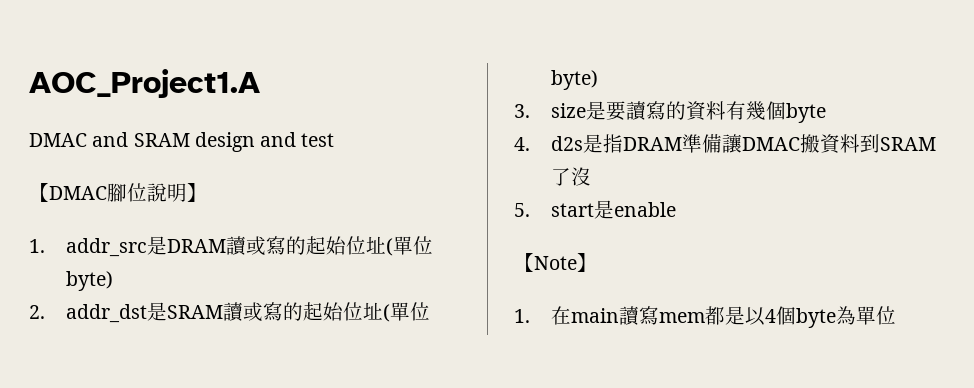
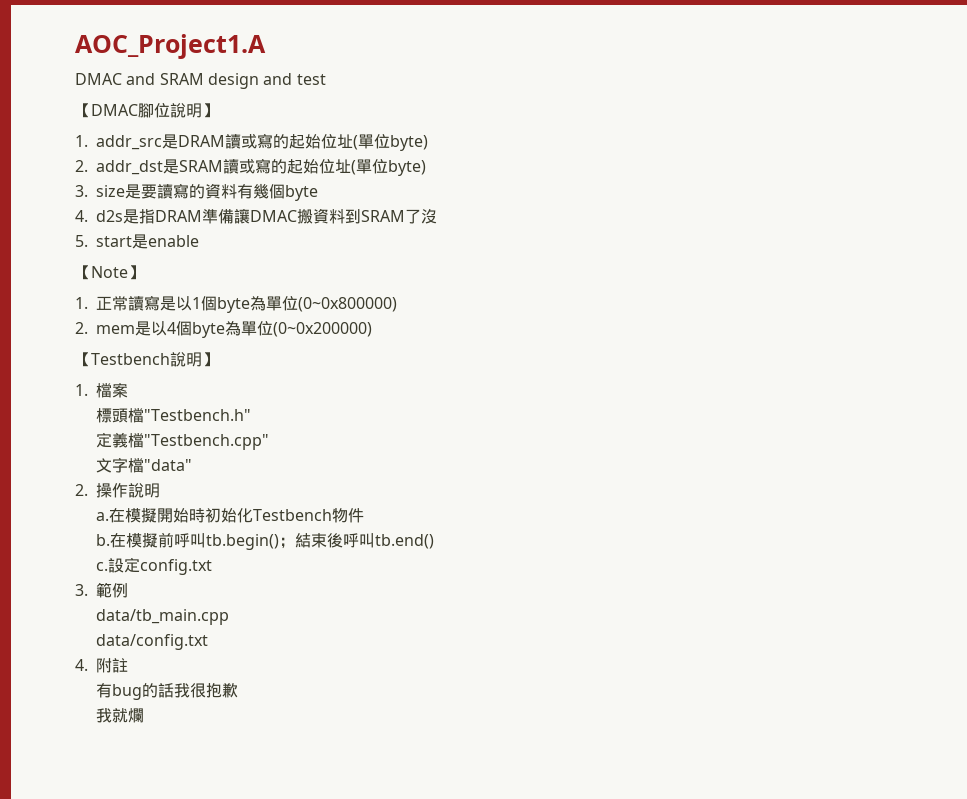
[551,306,726,326] 在main讀寫mem都 -> [96,295,398,313] [75,322,136,334] 正常讀寫是以1個byte為單位(0~0x800000) // 2. mem
(897, 315) none -> [273,322,373,337] [75,352,218,367] [75,383,129,398] [96,408,252,423] [96,432,270,450] [96,457,193,473] [75,483,161,498] [96,508,365,523] [96,532,435,550] [96,557,213,575] [75,582,129,598] [96,609,230,625] [96,634,209,650] [75,658,129,673] [96,683,239,700] [96,708,145,723] (0~0x200000) // 【Testbench說明】 // 1.檔案 // 標頭檔"Testbench.h" // 定義檔"Testbench.cpp" // 文字檔"data" // 2.操作說明 // a.在模擬開始時初始化Testbench物件 // b.在模擬前呼叫tb.begin()；結束後呼叫tb.end() // c.設定config.txt // 3.範例 // data/tb_main.cpp // data/config.txt // 4.附註 // 有bug的話我很抱歉 // 我就爛

